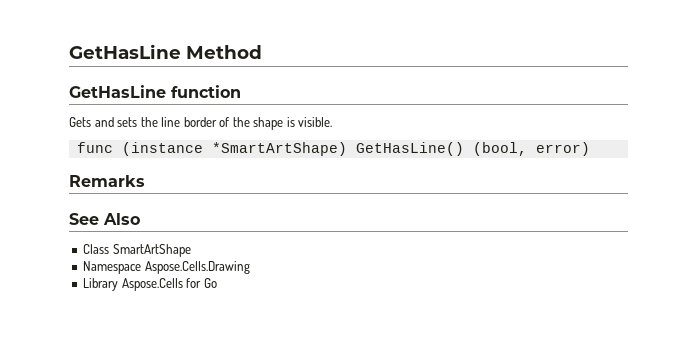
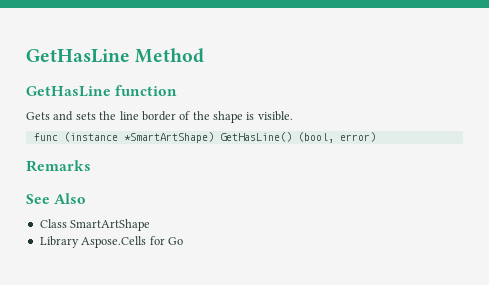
[83,261,250,274] // Namespace Aspose.Cells.Drawing -> (151, 225) none

